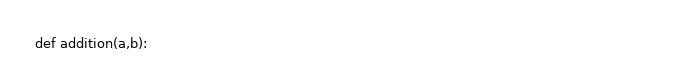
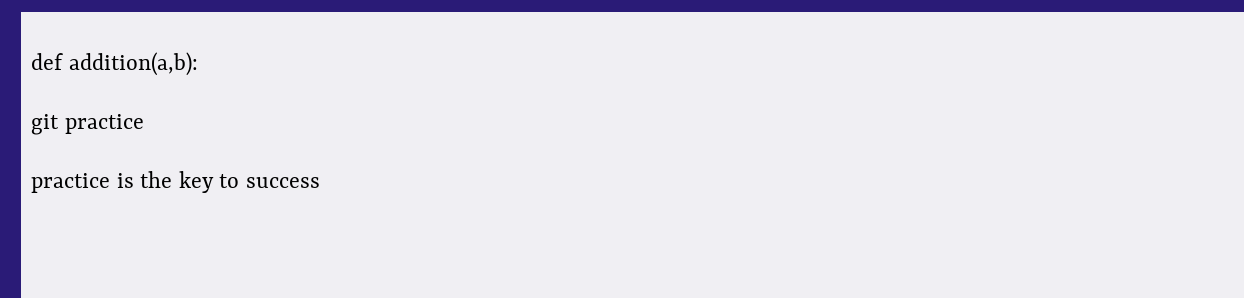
(147, 43) none -> [31,114,144,135] [31,171,321,193] // git practice // practice is the key to success

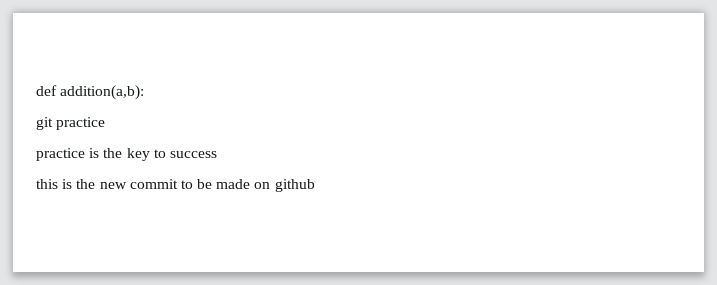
(321, 182) none -> [36,179,315,192] // this is the new commit to be made on github

